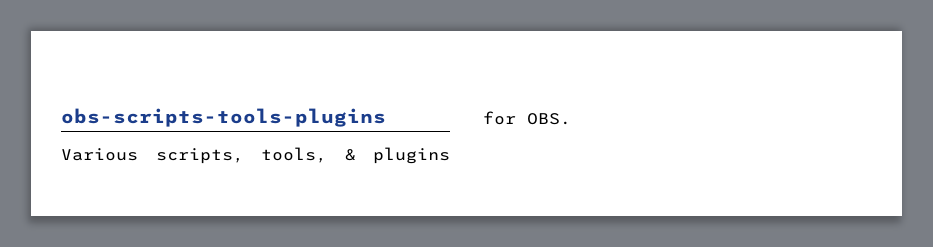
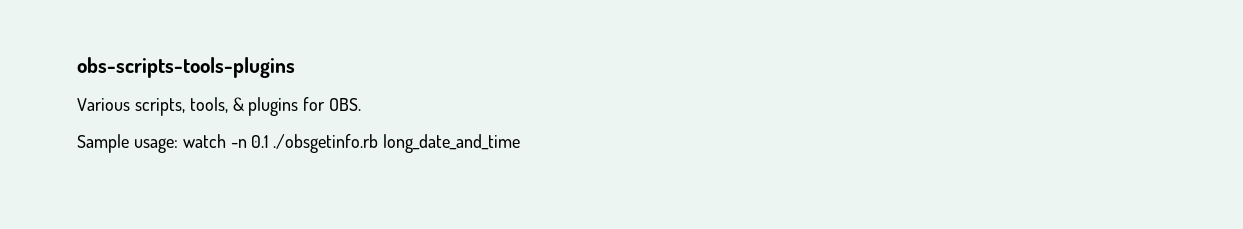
(571, 119) none -> [77,134,521,153] // Sample usage: watch -n 0.1 ./obsgetinfo.rb long_date_and_time

